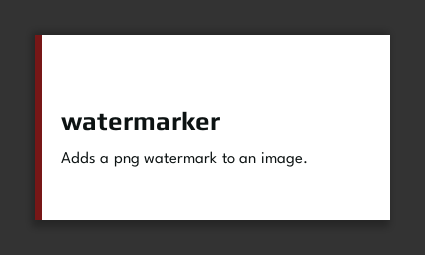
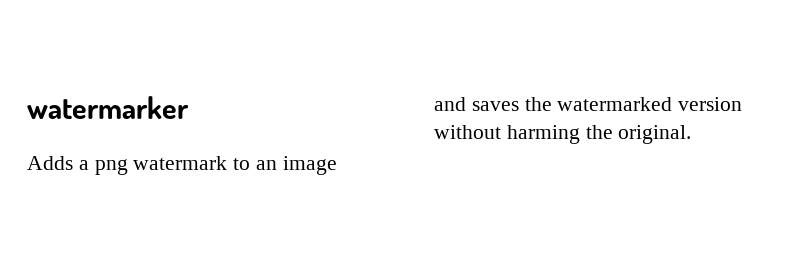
[260,152,308,167] image. -> [282,156,337,175] [434,97,743,111] [434,125,692,144] image and saves the watermarked version without harming the original.

